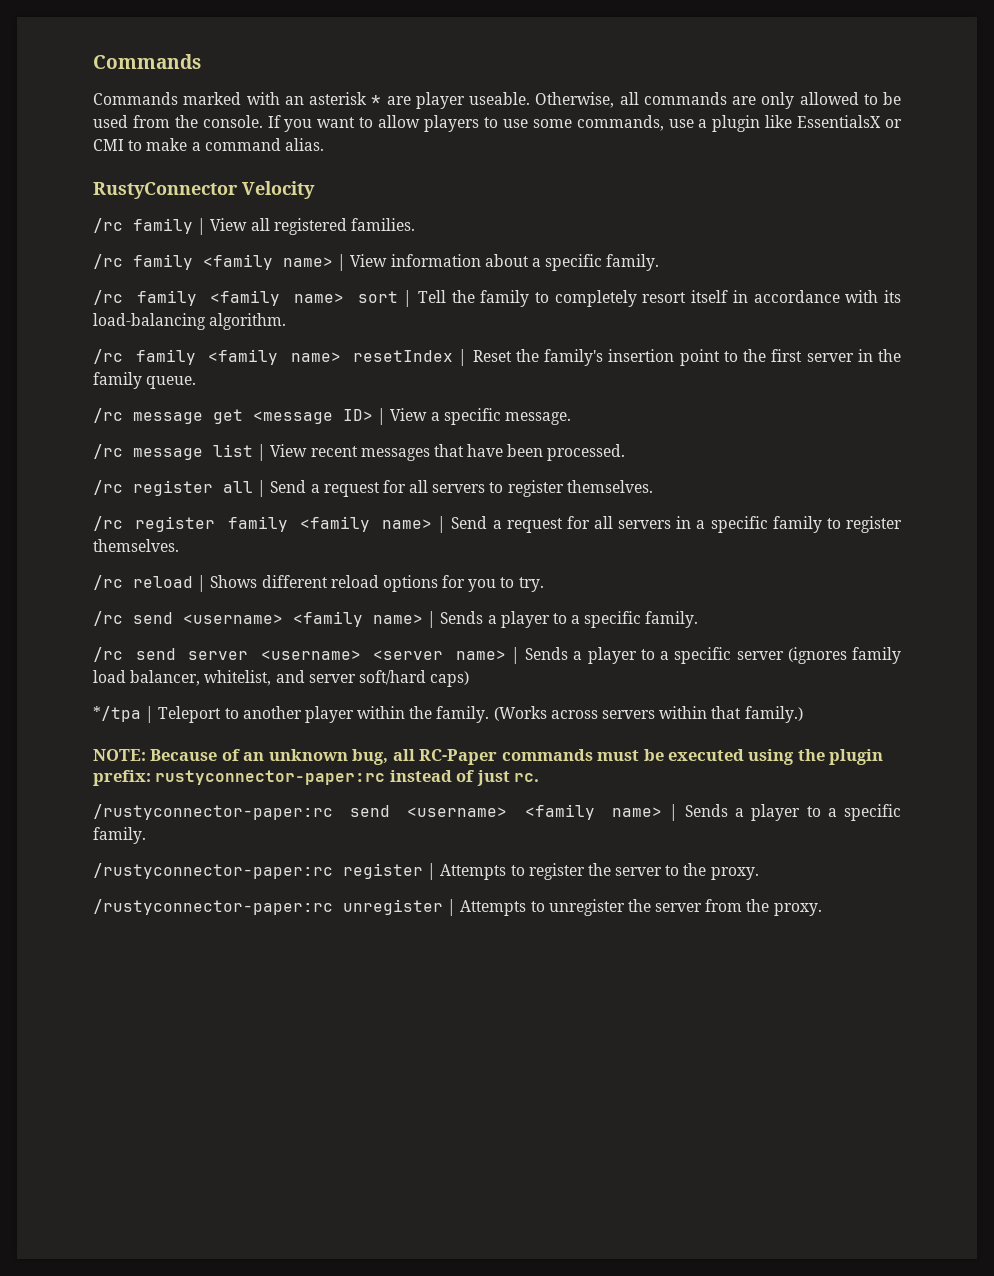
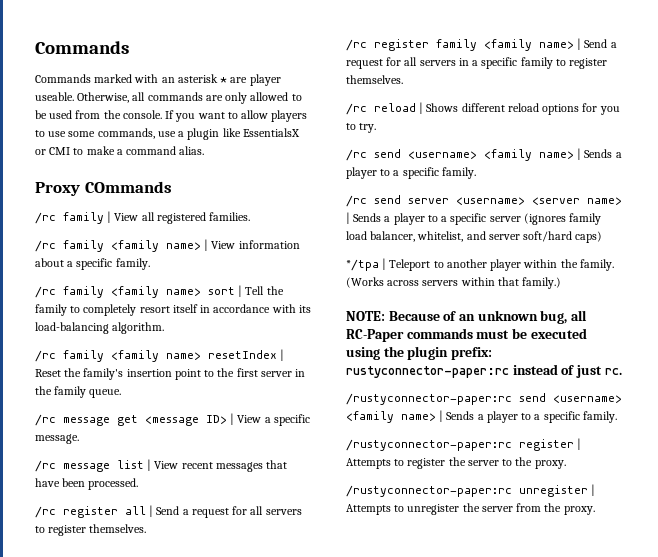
[93,181,315,199] RustyConnector Velocity -> [35,181,172,196] Proxy COmmands

